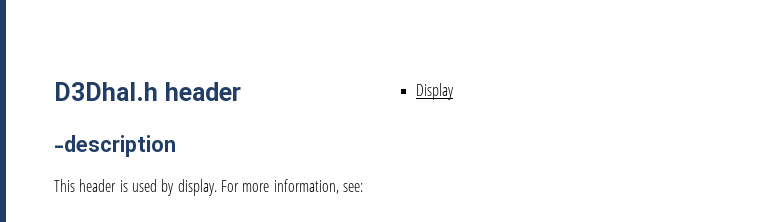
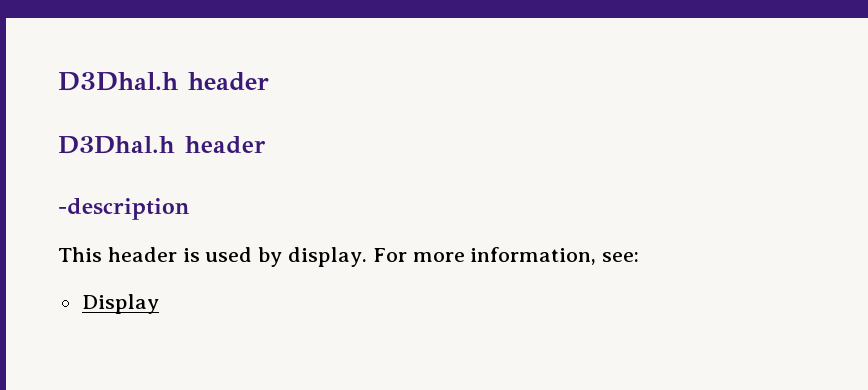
[54,82,241,101] D3Dhal.h header -> [58,72,269,91] [58,136,266,154] D3Dhal.h header // D3Dhal.h header

